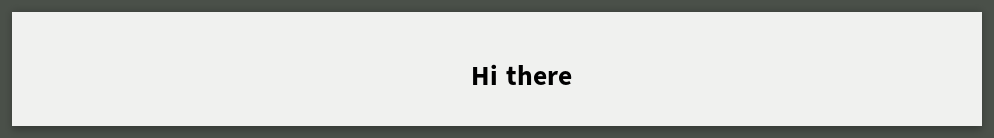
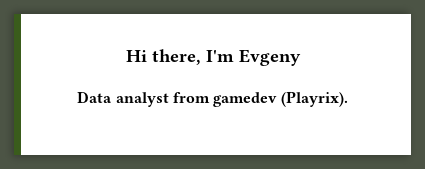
[505,65,572,85] there -> [151,49,301,66] [77,91,348,107] there, I'm Evgeny // Data analyst from gamedev (Playrix).

